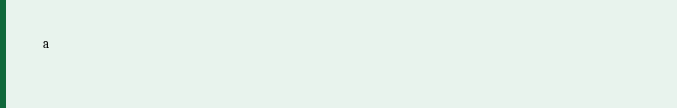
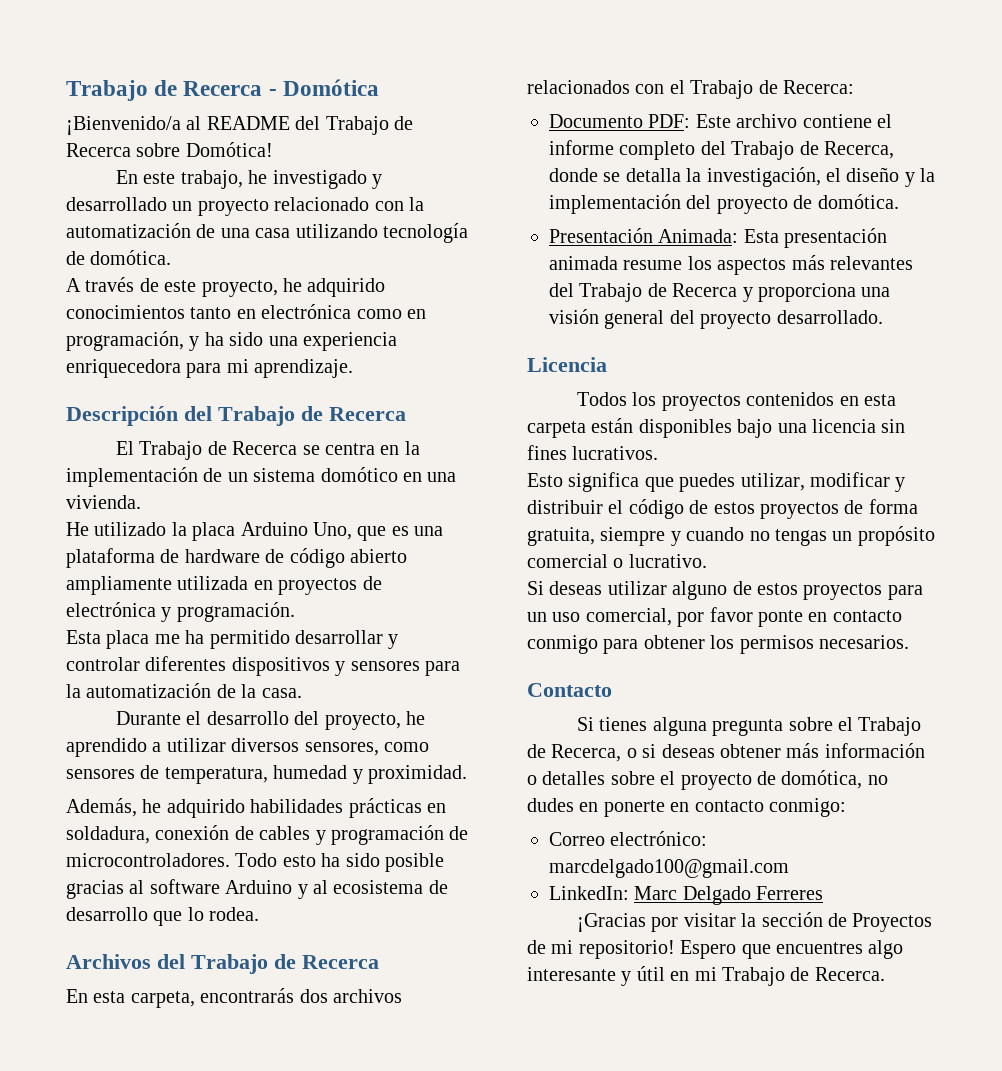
[43,41,49,48] a -> [66,79,379,101] [66,116,413,135] [66,142,273,157] [116,170,383,189] [66,197,424,216] [66,223,468,243] [66,250,172,265] [66,277,386,297] [66,304,426,319] [66,331,397,351] [66,359,354,378] [66,406,406,426] [116,441,420,460] [66,467,457,487] [66,495,141,509] [66,522,444,541] [66,548,407,568] [66,576,382,595] [66,602,295,622] [66,630,399,649] [66,656,460,676] [66,683,302,698] [116,711,426,730] [66,738,429,757] [66,765,467,784] [66,798,446,818] [66,825,469,845] [66,853,444,872] [66,879,448,899] [66,907,260,926] [66,954,379,974] [66,988,402,1008] [527,80,854,99] [549,114,892,128] [549,140,894,160] [549,167,936,187] [549,194,899,214] [549,228,888,248] [549,255,913,275] [549,283,891,302] [549,309,883,329] [527,357,607,372] [577,392,897,411] [527,418,906,438] [527,445,659,460] [527,472,906,492] [527,499,918,519] [527,526,935,546] [527,554,707,568] [527,581,923,600] [527,607,902,627] [527,635,909,654] [527,683,612,697] [577,717,922,736] [527,743,925,762] [527,770,888,790] [527,798,846,817] [549,831,708,846] [549,859,789,878] [549,886,824,905] [577,912,933,932] [527,940,904,959] [527,966,885,986] Trabajo de Recerca - Domótica // ¡Bienvenido/a al README del Trabajo de Recerca sobre Domótica! // En este trabajo, he investigado y desarrollado un proyecto relacionado con la automatización de una casa utilizando tecnología de domótica. // A través de este proyecto, he adquirido conocimientos tanto en electrónica como en programación, y ha sido una experiencia enriquecedora para mi aprendizaje. // Descripción del Trabajo de Recerca // El Trabajo de Recerca se centra en la implementación de un sistema domótico en una vivienda. // He utilizado la placa Arduino Uno, que es una plataforma de hardware de código abierto ampliamente utilizada en proyectos de electrónica y programación. // Esta placa me ha permitido desarrollar y controlar diferentes dispositivos y sensores para la automatización de la casa. // Durante el desarrollo del proyecto, he aprendido a utilizar diversos sensores, como sensores de temperatura, humedad y proximidad. // Además, he adquirido habilidades prácticas en soldadura, conexión de cables y programación de microcontroladores. Todo esto ha sido posible gracias al software Arduino y al ecosistema de desarrollo que lo rodea. // Archivos del Trabajo de Recerca // En esta carpeta, encontrarás dos archivos relacionados con el Trabajo de Recerca: // Documento PDF: Este archivo contiene el informe completo del Trabajo de Recerca, donde se detalla la investigación, el diseño y la implementación del proyecto de domótica. // Presentación Animada: Esta presentación animada resume los aspectos más relevantes del Trabajo de Recerca y proporciona una visión general del proyecto desarrollado. // Licencia // Todos los proyectos contenidos en esta carpeta están disponibles bajo una licencia sin fines lucrativos. // Esto significa que puedes utilizar, modificar y distribuir el código de estos proyectos de forma gratuita, siempre y cuando no tengas un propósito comercial o lucrativo. // Si deseas utilizar alguno de estos proyectos para un uso comercial, por favor ponte en contacto conmigo para obtener los permisos necesarios. // Contacto // Si tienes alguna pregunta sobre el Trabajo de Recerca, o si deseas obtener más información o detalles sobre el proyecto de domótica, no dudes en ponerte en contacto conmigo: // Correo electrónico: marcdelgado100@gmail.com // LinkedIn: Marc Delgado Ferreres // ¡Gracias por visitar la sección de Proyectos de mi repositorio! Espero que encuentres algo interesante y útil en mi Trabajo de Recerca.

